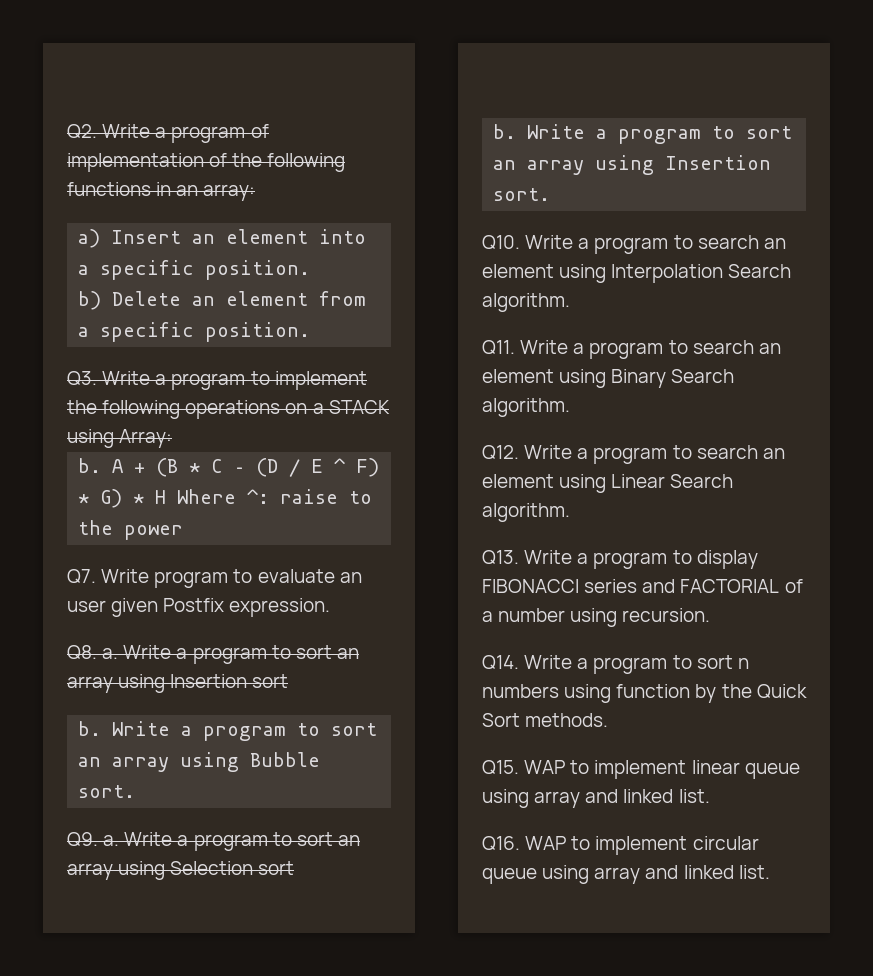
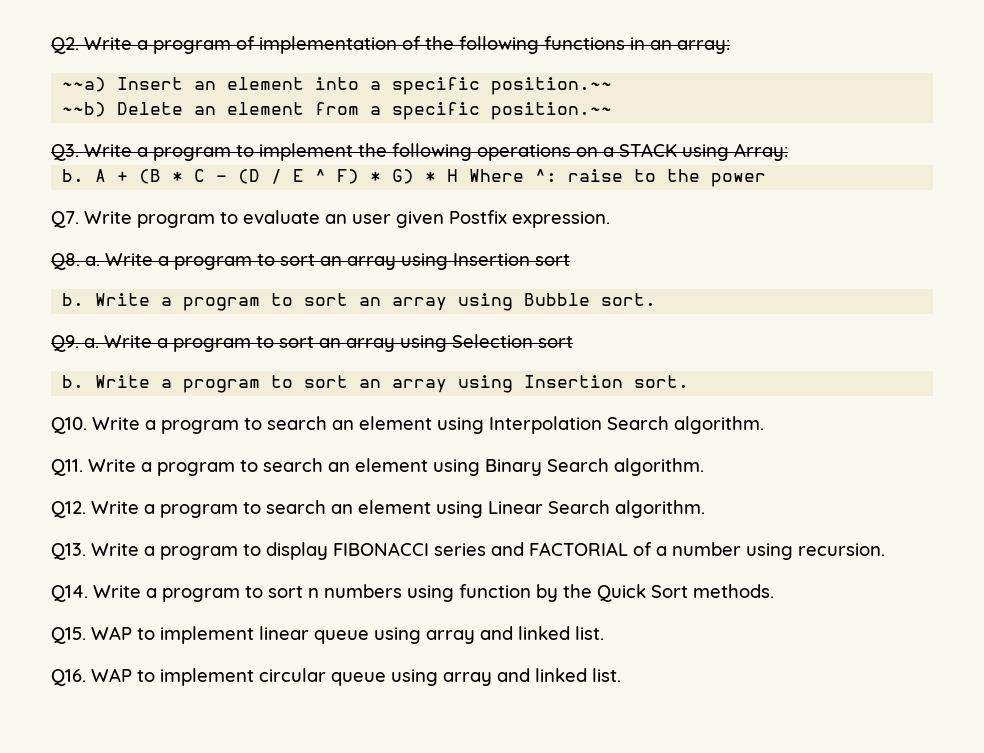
[78,229,101,248] a) -> [62,77,107,92] ~~a)
[205,260,311,280] [78,291,102,310] position. // b) -> [491,77,613,95] [62,102,107,117] position.~~ // ~~b)
[205,322,311,342] position. -> [491,102,613,120] position.~~

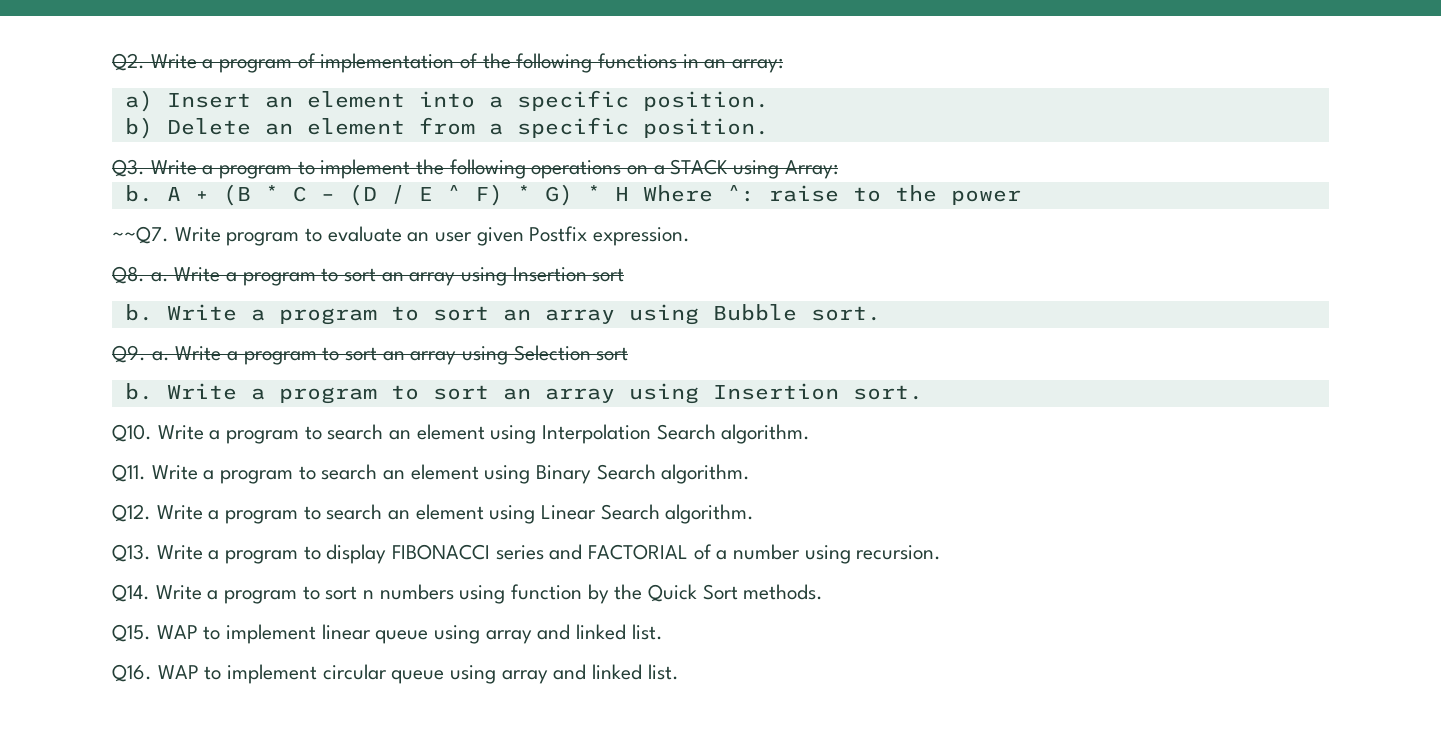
[62,77,107,92] ~~a) -> [124,90,153,112] a)
[491,77,613,95] [62,102,107,117] position.~~ // ~~b) -> [642,91,769,111] [124,117,153,139] position. // b)
[491,102,613,120] position.~~ -> [642,118,769,138] position.
[51,211,79,228] Q7. -> [112,226,169,244] ~~Q7.

